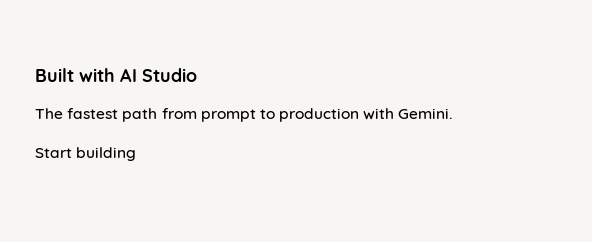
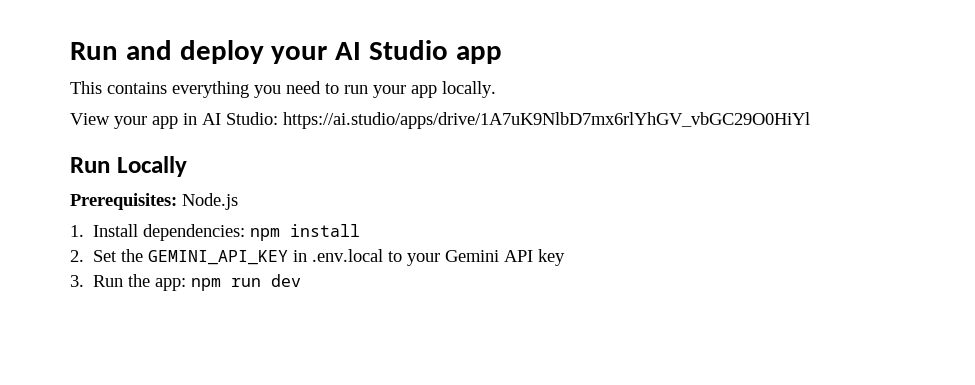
[35,68,197,82] [35,108,453,122] [35,147,137,161] Built with AI Studio // The fastest path from prompt to production with Gemini. // Start building -> [70,40,502,64] [70,81,496,98] [70,112,810,129] [70,156,187,177] [70,193,238,210] [70,224,361,241] [70,249,566,266] [70,274,302,291] Run and deploy your AI Studio app // This contains everything you need to run your app locally. // View your app in AI Studio: https://ai.studio/apps/drive/1A7uK9NlbD7mx6rlYhGV_vbGC29O0HiYl // Run Locally // Prerequisites: Node.js // 1. Install dependencies: npm install // 2. Set the GEMINI_API_KEY in .env.local to your Gemini API key // 3. Run the app: npm run dev

